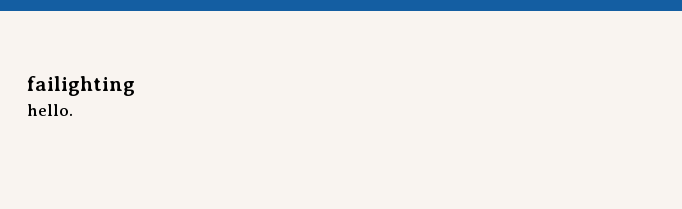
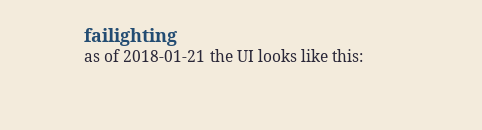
[27,104,73,116] hello. -> [84,49,364,62] as of 2018-01-21 the UI looks like this:

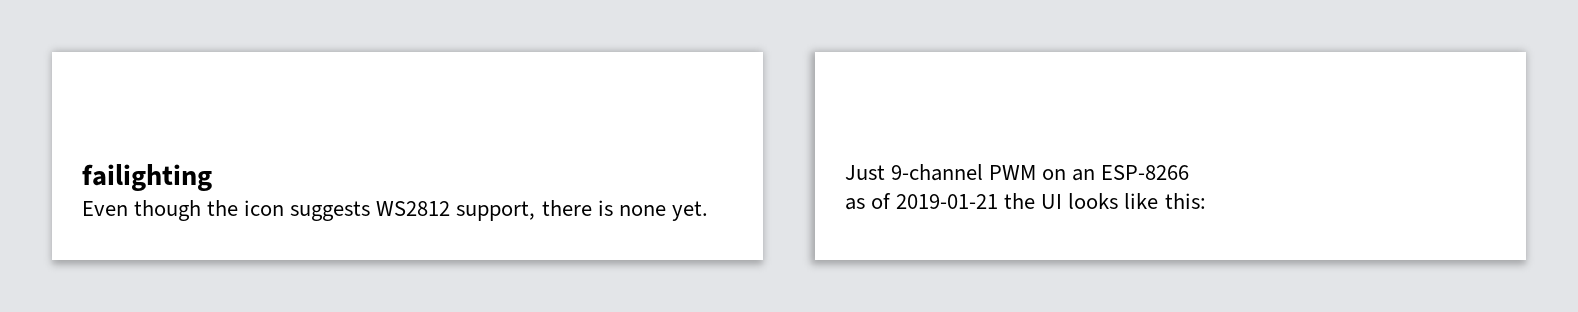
(177, 37) none -> [82,200,708,221] [845,164,1190,181] // Even though the icon suggests WS2812 support, there is none yet. Just 9-channel PWM on an ESP-8266
[123,50,206,62] 2018-01-21 -> [896,194,999,209] 2019-01-21

